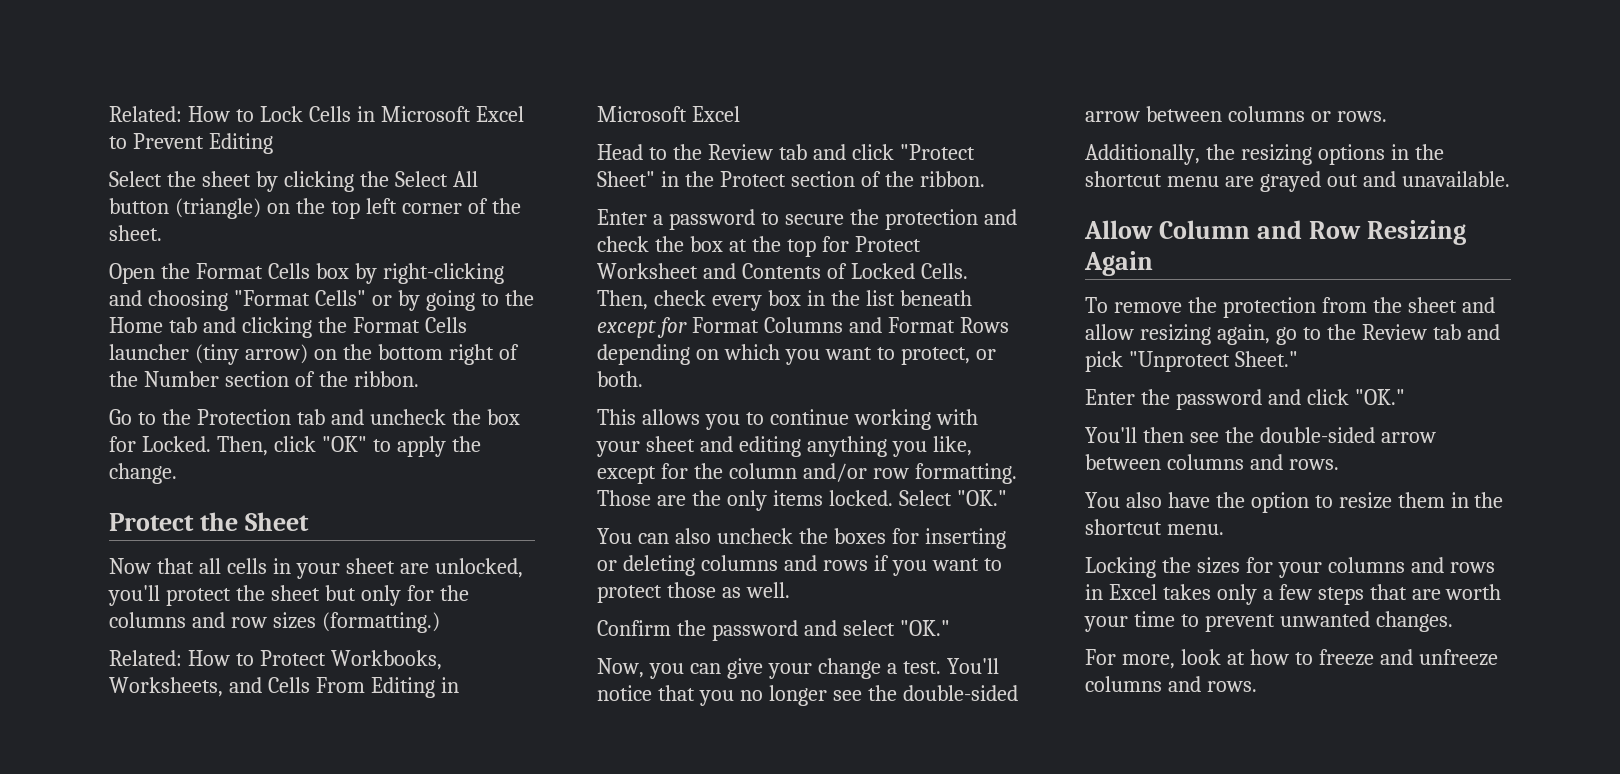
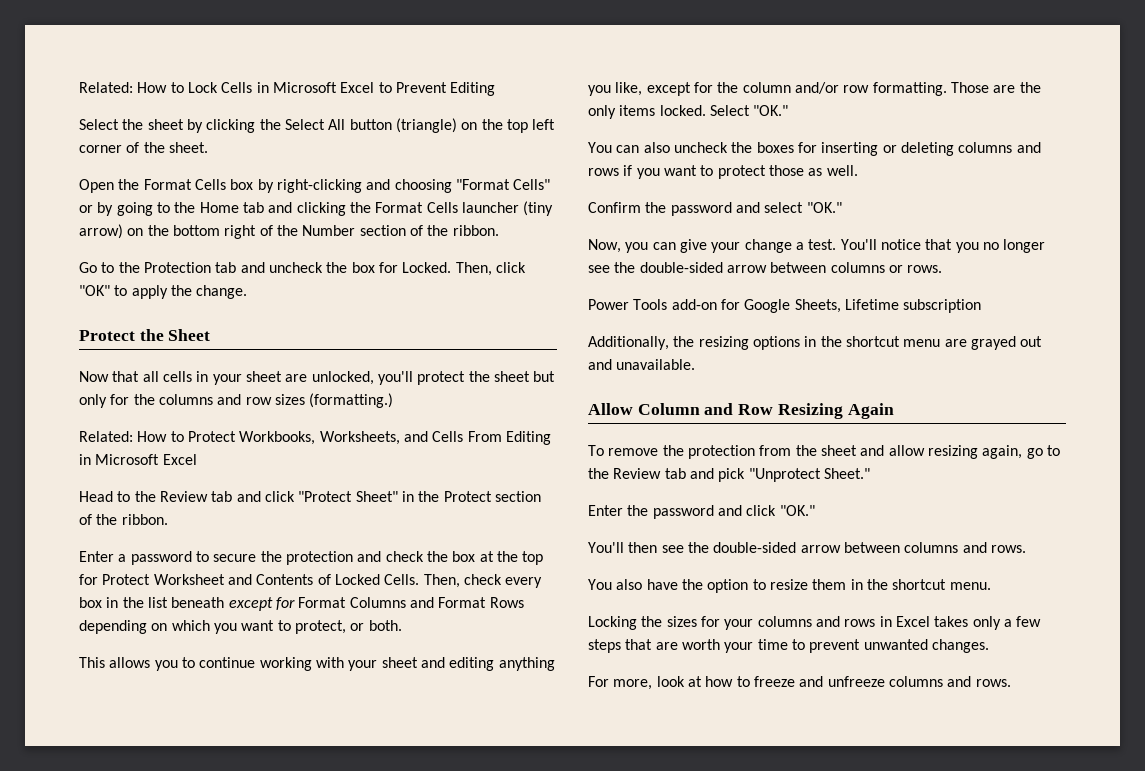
(1387, 116) none -> [588,299,982,313] // Power Tools add-on for Google Sheets, Lifetime subscription

